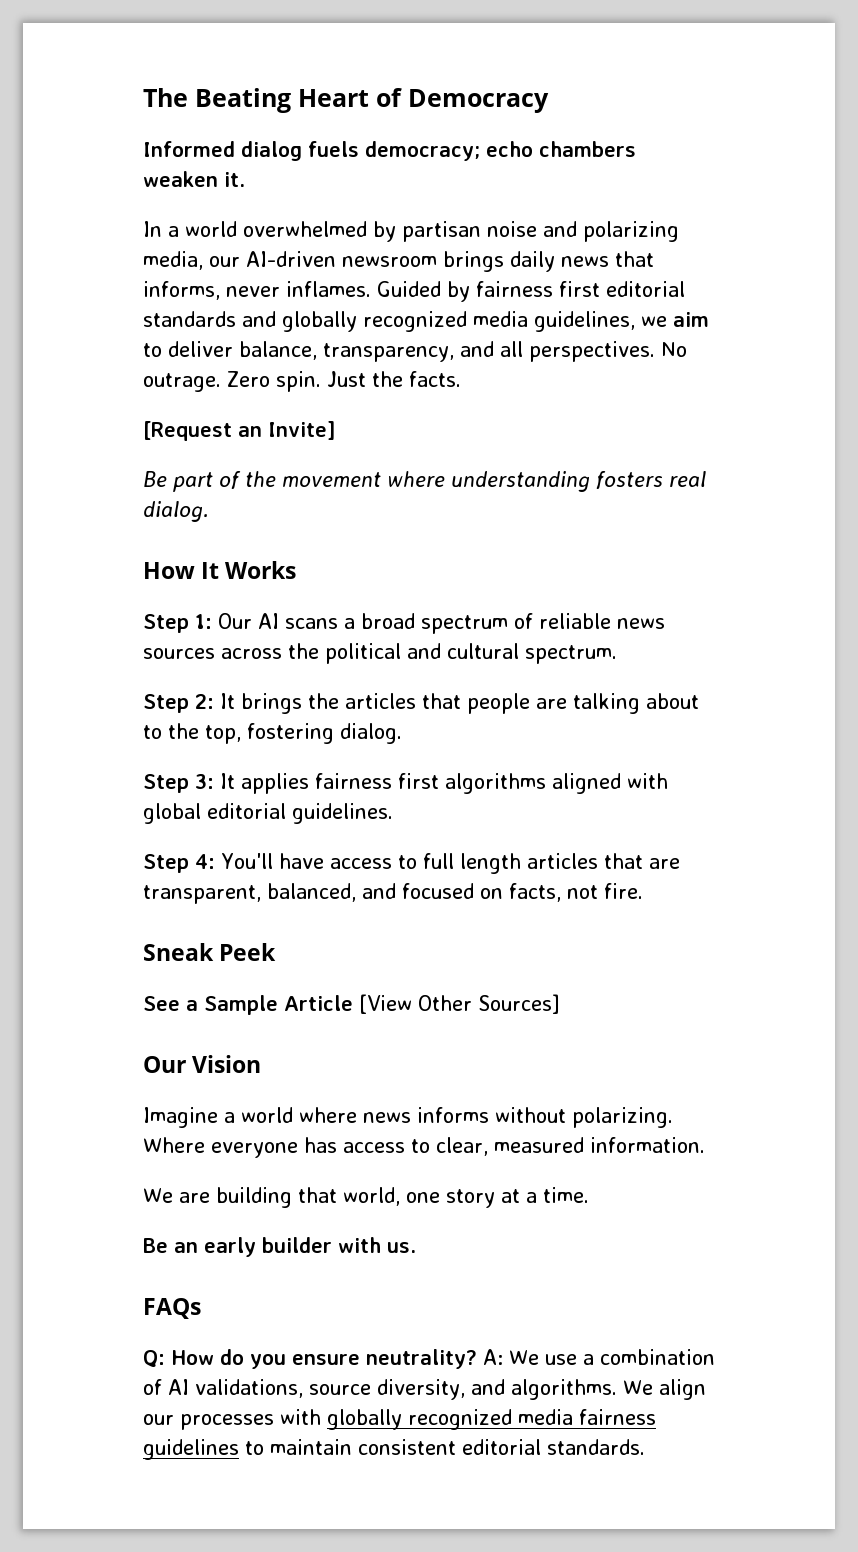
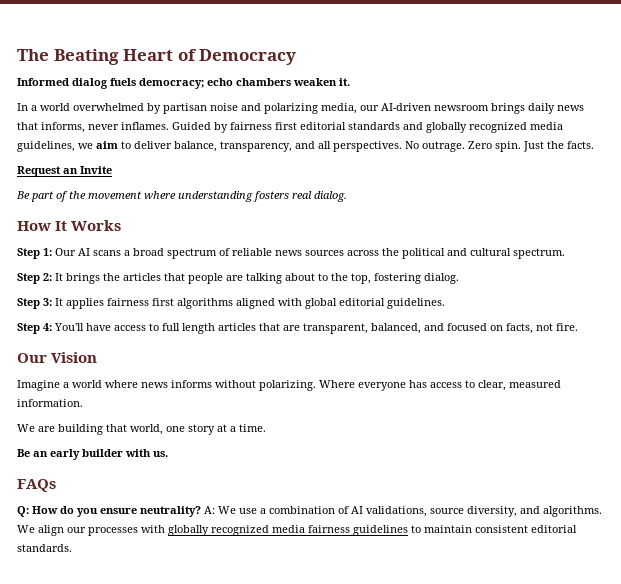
[143,421,336,441] [Request an Invite] -> [17,166,112,177] Request an Invite
[143,943,277,961] [143,994,560,1015] // Sneak Peek // See a Sample Article [View Other Sources] -> (578, 327) none

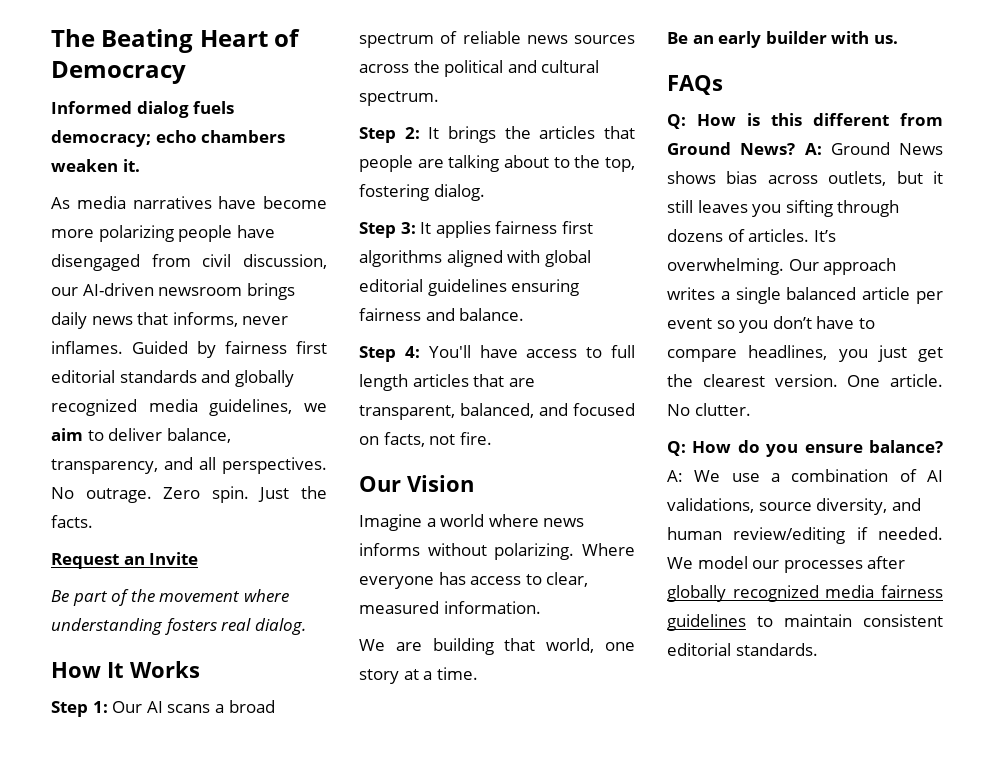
[17,103,357,114] In a world overwhelmed by partisan noise and polarizing media, -> [51,196,327,209] [51,225,275,242] [51,254,327,271] As media narratives have become more polarizing people have disengaged from civil discussion,
[387,298,445,309] guidelines. -> [427,279,580,296] [359,308,525,321] guidelines ensuring fairness and balance.
(56, 485) none -> [667,113,943,129] [667,142,943,155] [667,171,943,186] [667,200,900,217] [667,229,836,242] [667,258,897,275] [667,287,943,304] [667,316,875,333] [667,345,943,362] [667,374,943,387] [667,403,751,416] // Q: How is this different from Ground News? A: Ground News shows bias across outlets, but it still leaves you sifting through dozens of articles. It’s overwhelming. Our approach writes a single balanced article per event so you don’t have to compare headlines, you just get the clearest version. One article. No clutter.
[140,506,201,517] neutrality? -> [869,440,943,453] balance?
[543,506,602,517] [17,525,64,536] algorithms. We align -> [667,527,943,544] [667,556,748,569] human review/editing if needed. We model
[141,525,165,533] with -> [867,556,906,569] after

